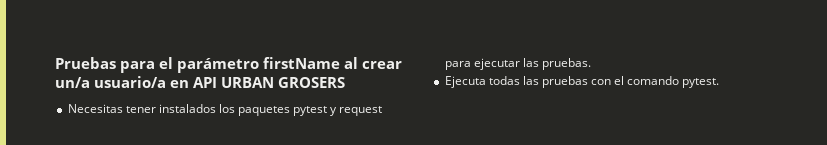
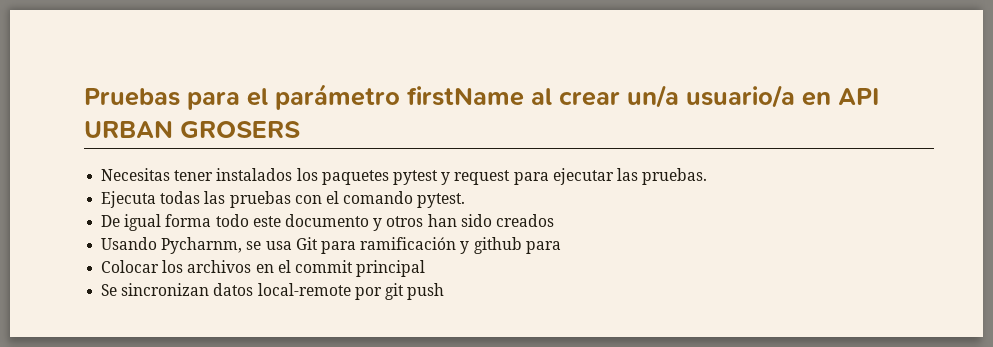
(720, 83) none -> [101,214,554,231] [101,237,561,254] [101,260,426,277] [101,283,445,300] // De igual forma todo este documento y otros han sido creados // Usando Pycharnm, se usa Git para ramificación y github para // Colocar los archivos en el commit principal // Se sincronizan datos local-remote por git push

